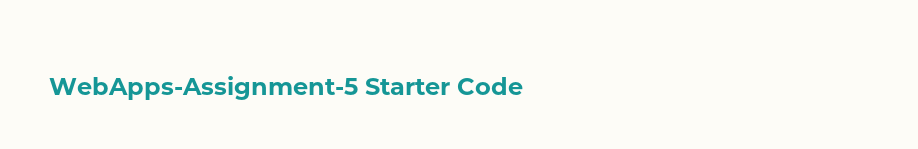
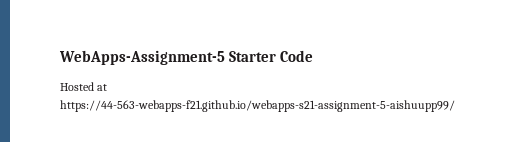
(523, 86) none -> [60,82,108,91] [60,100,455,112] // Hosted at https://44-563-webapps-f21.github.io/webapps-s21-assignment-5-aishuupp99/

